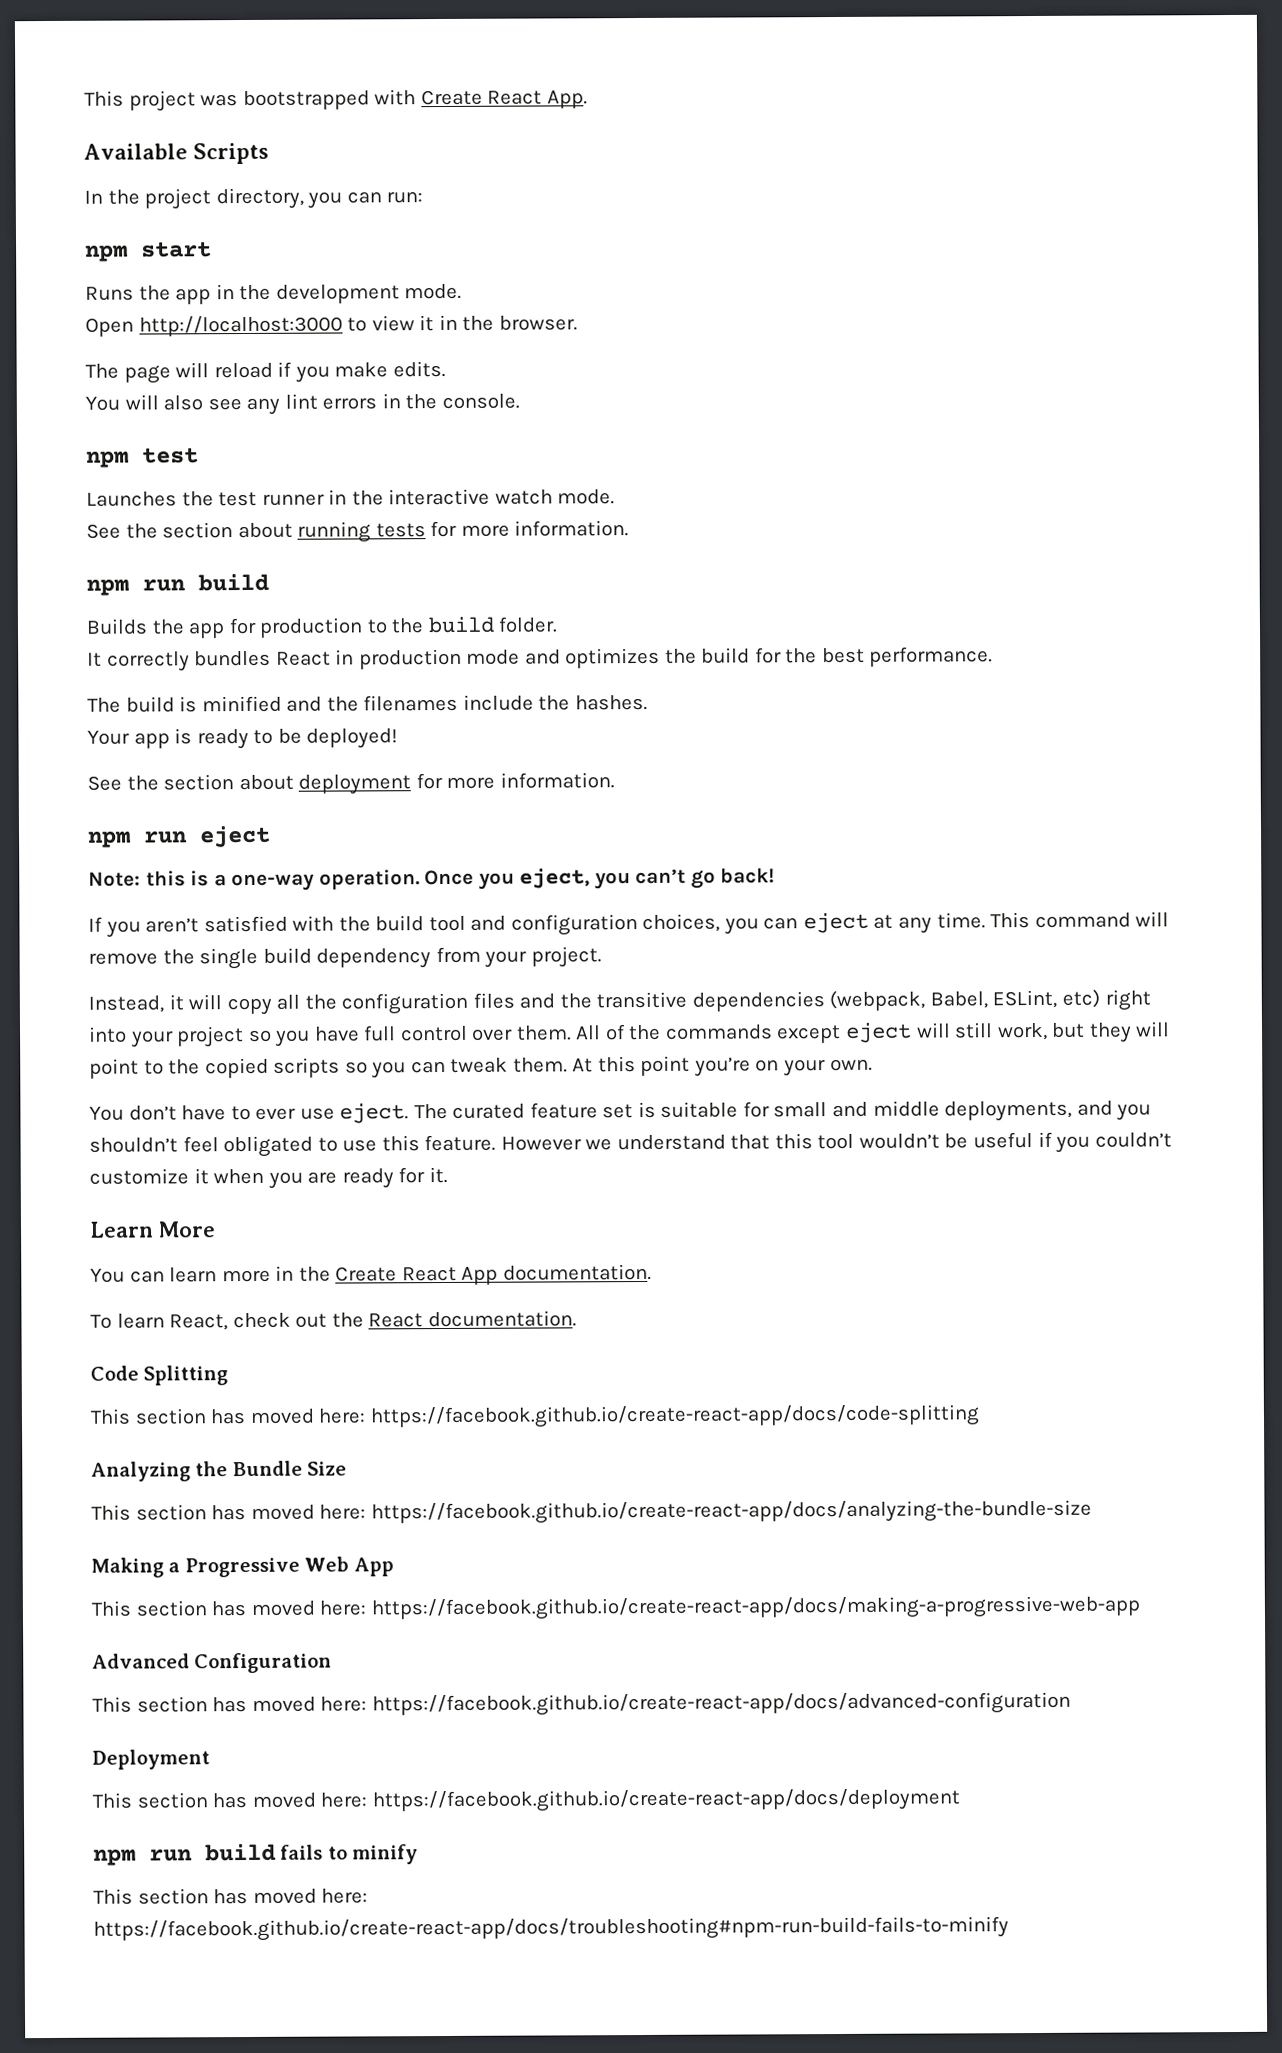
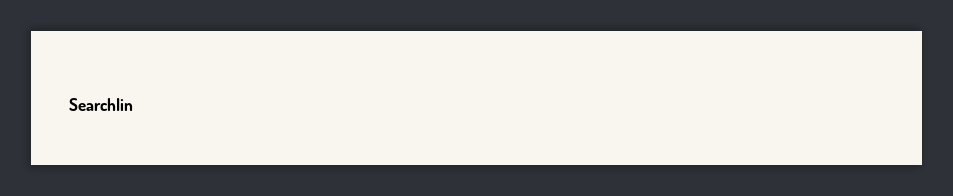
[84,89,588,112] [84,142,269,165] [84,187,424,210] [85,241,212,262] [85,283,463,305] [85,314,578,337] [85,360,446,384] [85,393,520,415] [86,447,199,468] [86,488,616,507] [86,520,630,543] [86,573,269,596] [86,616,559,639] [87,646,994,672] [87,694,648,713] [87,728,399,750] [87,772,615,795] [88,825,271,848] [88,867,776,892] [88,911,1170,938] [88,946,602,970] [88,989,1151,1016] [88,1021,1171,1048] [89,1055,873,1079] [89,1100,1152,1124] [89,1131,1172,1158] [89,1166,448,1189] [89,1221,216,1238] [90,1263,652,1285] [90,1310,577,1331] [90,1365,229,1386] [90,1404,980,1429] [91,1460,348,1482] [91,1499,1092,1525] [91,1556,394,1578] [91,1595,1140,1621] [92,1652,333,1674] [92,1691,1071,1717] [92,1749,210,1770] [92,1788,960,1813] [93,1843,419,1866] [93,1888,369,1905] [93,1916,1009,1942] This project was bootstrapped with Create React App. // Available Scripts // In the project directory, you can run: // npm start // Runs the app in the development mode. // Open http://localhost:3000 to view it in the browser. // The page will reload if you make edits. // You will also see any lint errors in the console. // npm test // Launches the test runner in the interactive watch mode. // See the section about running tests for more information. // npm run build // Builds the app for production to the build folder. // It correctly bundles React in production mode and optimizes the build for the best performance. // The build is minified and the filenames include the hashes. // Your app is ready to be deployed! // See the section about deployment for more information. // npm run eject // Note: this is a one-way operation. Once you eject, you can’t go back! // If you aren’t satisfied with the build tool and configuration choices, you can eject at any time. This command will remove the single build dependency from your project. // Instead, it will copy all the configuration files and the transitive dependencies (webpack, Babel, ESLint, etc) right into your project so you have full control over them. All of the commands except eject will still work, but they will point to the copied scripts so you can tweak them. At this point you’re on your own. // You don’t have to ever use eject. The curated feature set is suitable for small and middle deployments, and you shouldn’t feel obligated to use this feature. However we understand that this tool wouldn’t be useful if you couldn’t customize it when you are ready for it. // Learn More // You can learn more in the Create React App documentation. // To learn React, check out the React documentation. // Code Splitting // This section has moved here: https://facebook.github.io/create-react-app/docs/code-splitting // Analyzing the Bundle Size // This section has moved here: https://facebook.github.io/create-react-app/docs/analyzing-the-bundle-size // Making a Progressive Web App // This section has moved here: https://facebook.github.io/create-react-app/docs/making-a-progressive-web-app // Advanced Configuration // This section has moved here: https://facebook.github.io/create-react-app/docs/advanced-configuration // Deployment // This section has moved here: https://facebook.github.io/create-react-app/docs/deployment // npm run build fails to minify // This section has moved here: https://facebook.github.io/create-react-app/docs/troubleshooting#npm-run-build-fails-to-minify -> [69,98,133,111] Searchlin

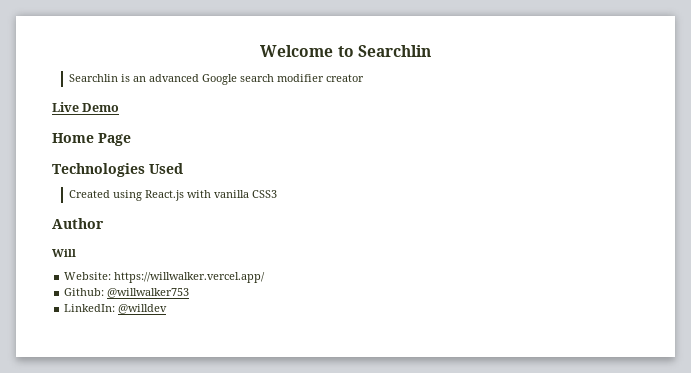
[69,98,133,111] Searchlin -> [260,45,431,57] [68,74,364,85] [52,102,120,112] [52,133,131,146] [52,163,183,177] [68,190,277,201] [52,218,104,229] [52,249,76,257] [64,272,266,283] [64,288,190,298] [64,304,168,314] Welcome to Searchlin // Searchlin is an advanced Google search modifier creator // Live Demo // Home Page // Technologies Used // Created using React.js with vanilla CSS3 // Author // Will // Website: https://willwalker.vercel.app/ // Github: @willwalker753 // LinkedIn: @willdev

